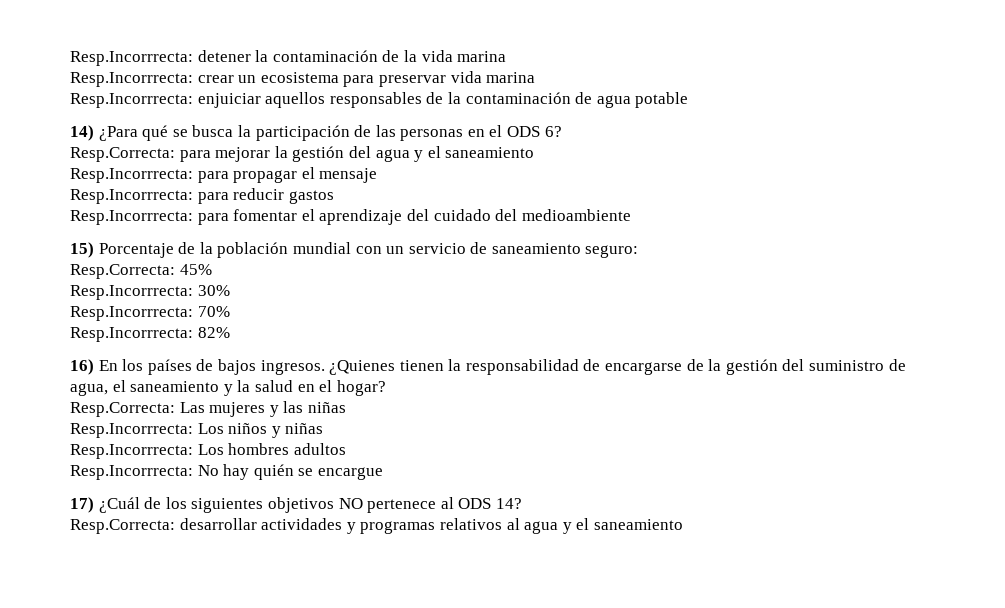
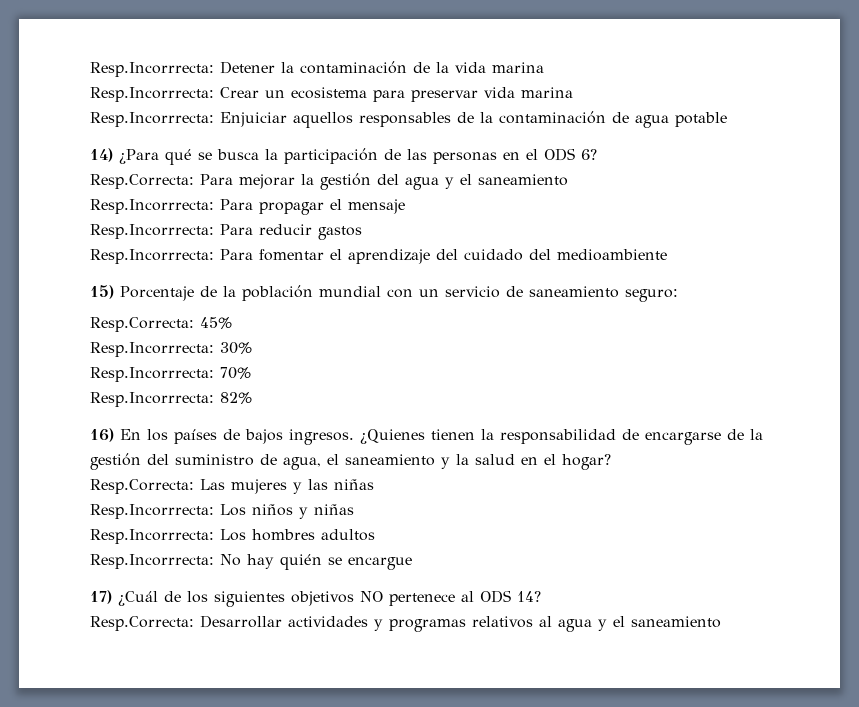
[70,50,251,66] Resp.Incorrrecta: detener -> [90,61,275,77] Resp.Incorrrecta: Detener
[197,75,234,83] crear -> [220,87,259,98] Crear
[197,93,261,108] enjuiciar -> [220,112,287,127] Enjuiciar
[179,150,211,162] para -> [200,174,233,185] Para
[197,171,229,183] para -> [220,199,253,210] Para
[197,192,229,204] para -> [220,224,253,235] Para
[197,213,229,225] para -> [220,249,253,260] Para
[179,518,257,530] desarrollar -> [200,615,282,628] Desarrollar

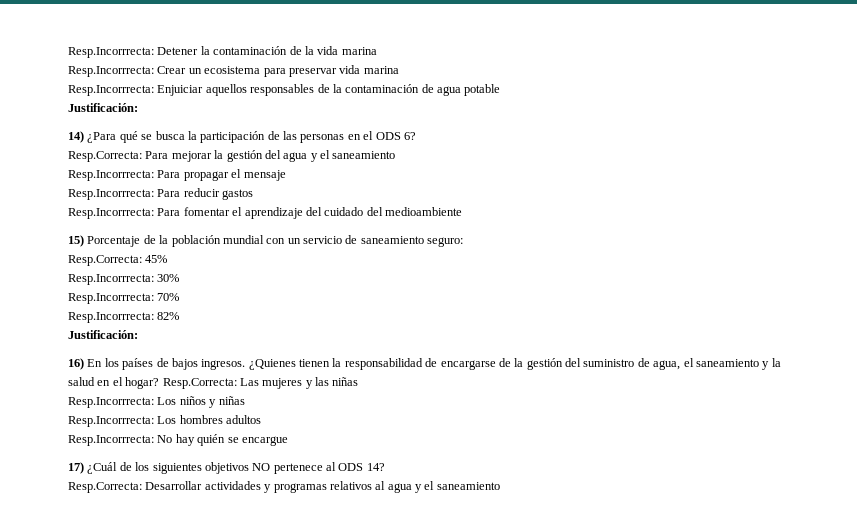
(727, 119) none -> [68,103,138,112] // Justificación:
(252, 398) none -> [68,330,138,339] // Justificación:
(611, 462) // -> (160, 383) none

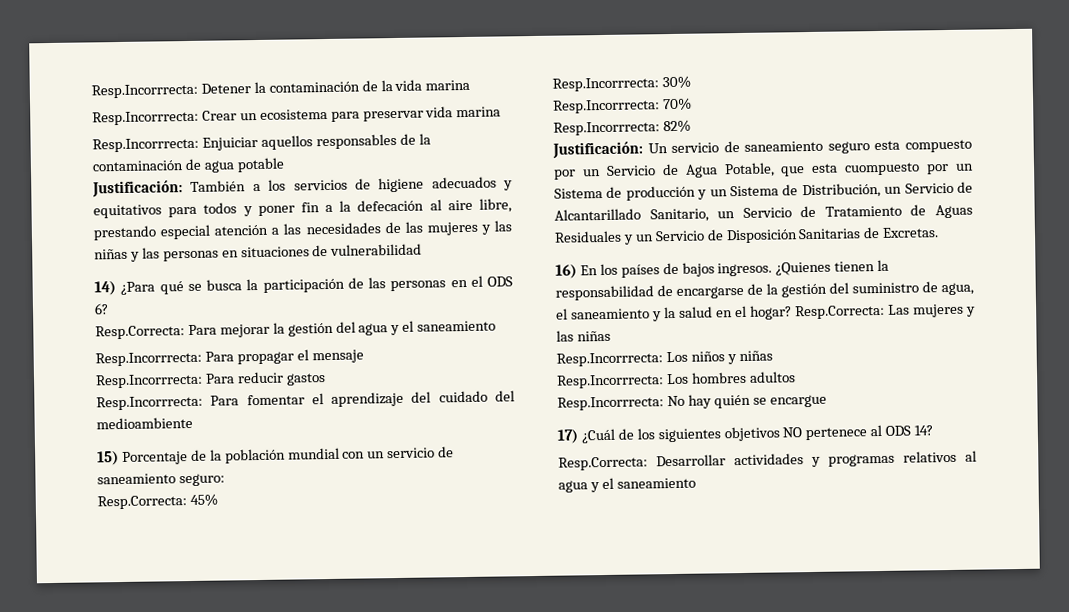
(138, 107) none -> [190,176,513,193] [93,198,513,219] [93,220,513,241] [94,243,423,262] También a los servicios de higiene adecuados y equitativos para todos y poner fin a la defecación al aire libre, prestando especial atención a las necesidades de las mujeres y las niñas y las personas en situaciones de vulnerabilidad
(138, 334) none -> [647,139,972,154] [554,162,974,180] [554,181,973,201] [554,204,973,223] [554,226,940,245] Un servicio de saneamiento seguro esta compuesto por un Servicio de Agua Potable, que esta cuompuesto por un Sistema de producción y un Sistema de Distribución, un Servicio de Alcantarillado Sanitario, un Servicio de Tratamiento de Aguas Residuales y un Servicio de Disposición Sanitarias de Excretas.

